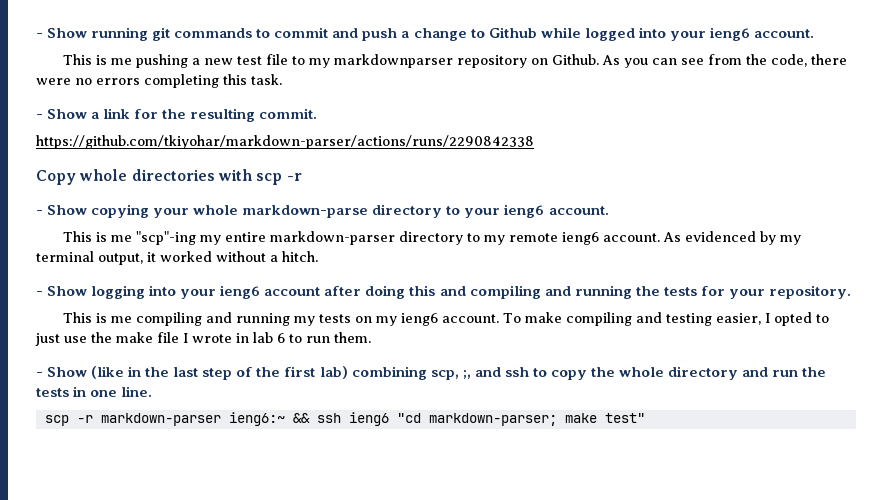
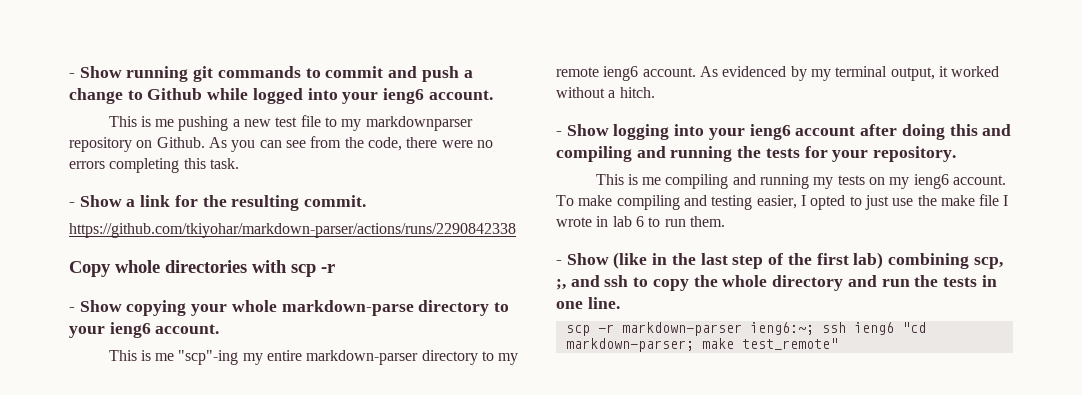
[228,412,310,426] ieng6:~ && -> [749,322,814,335] ieng6:~;
[604,413,645,423] test" -> [741,338,838,350] test_remote"

